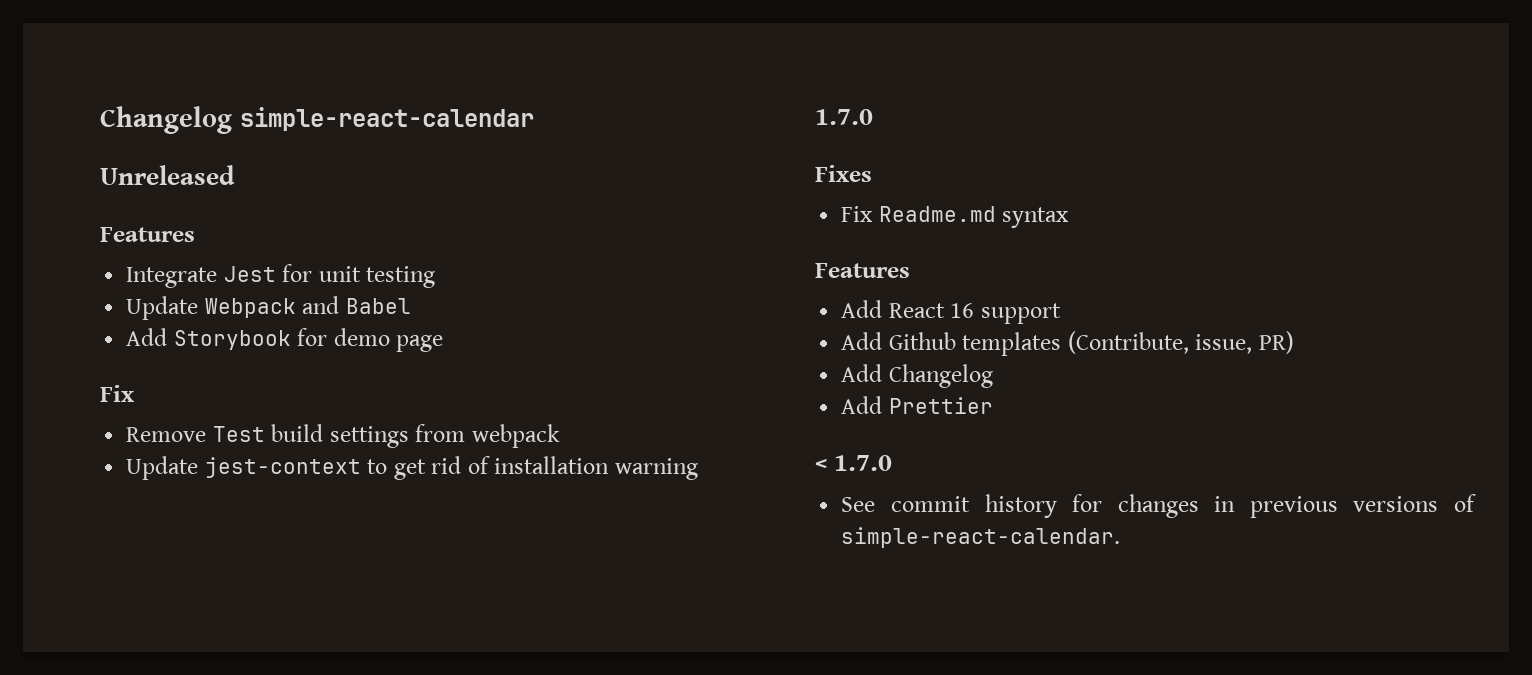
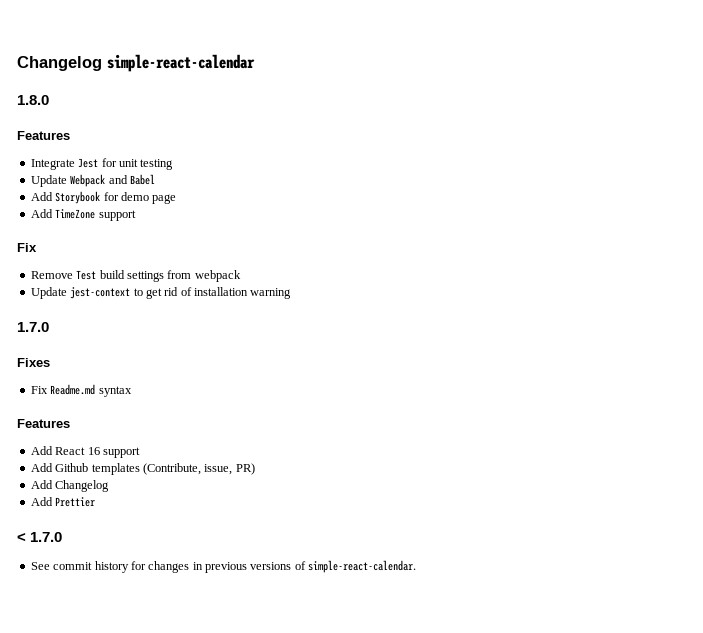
[100,165,235,185] Unreleased -> [17,95,49,105] 1.8.0
(444, 343) none -> [30,209,136,221] // Add TimeZone support

